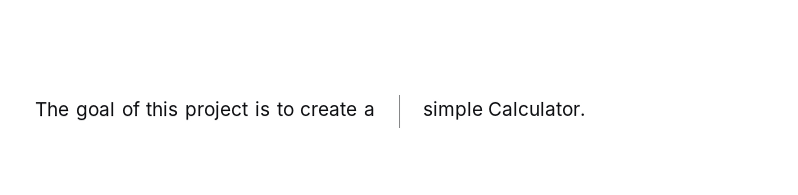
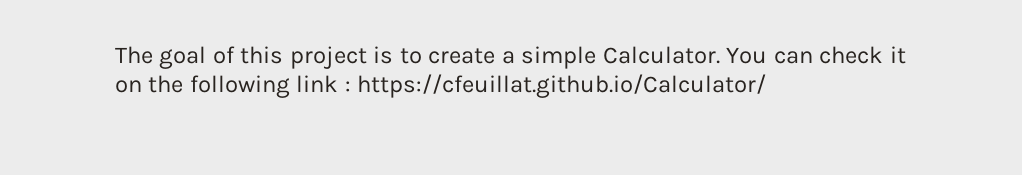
(587, 108) none -> [726,46,906,64] [115,74,767,98] You can check it on the following link : https://cfeuillat.github.io/Calculator/

